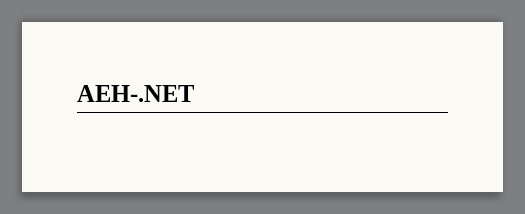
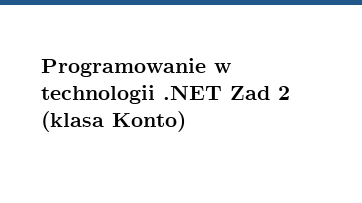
[77,85,194,102] AEH-.NET -> [41,58,231,77] [41,85,290,104] [41,111,186,132] Programowanie w technologii .NET Zad 2 (klasa Konto)

